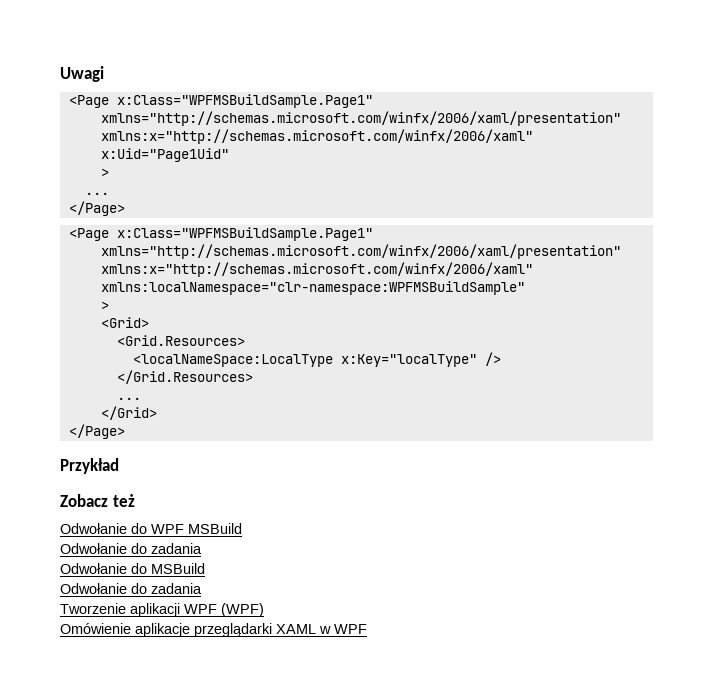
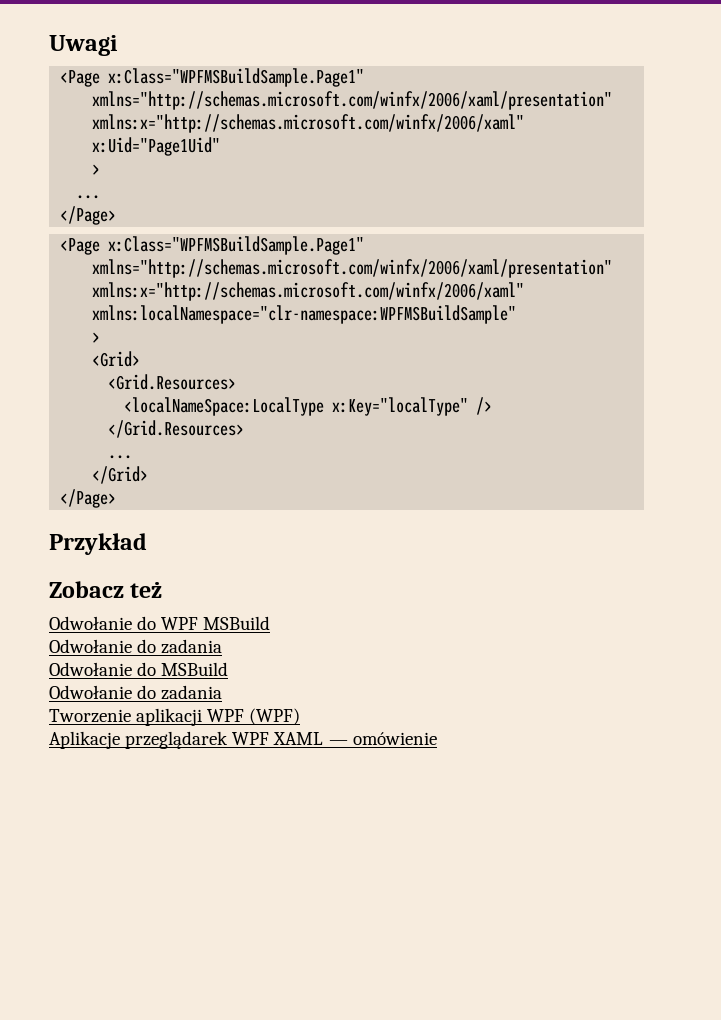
[60,623,367,637] Omówienie aplikacje przeglądarki XAML w WPF -> [49,731,437,749] Aplikacje przeglądarek WPF XAML — omówienie

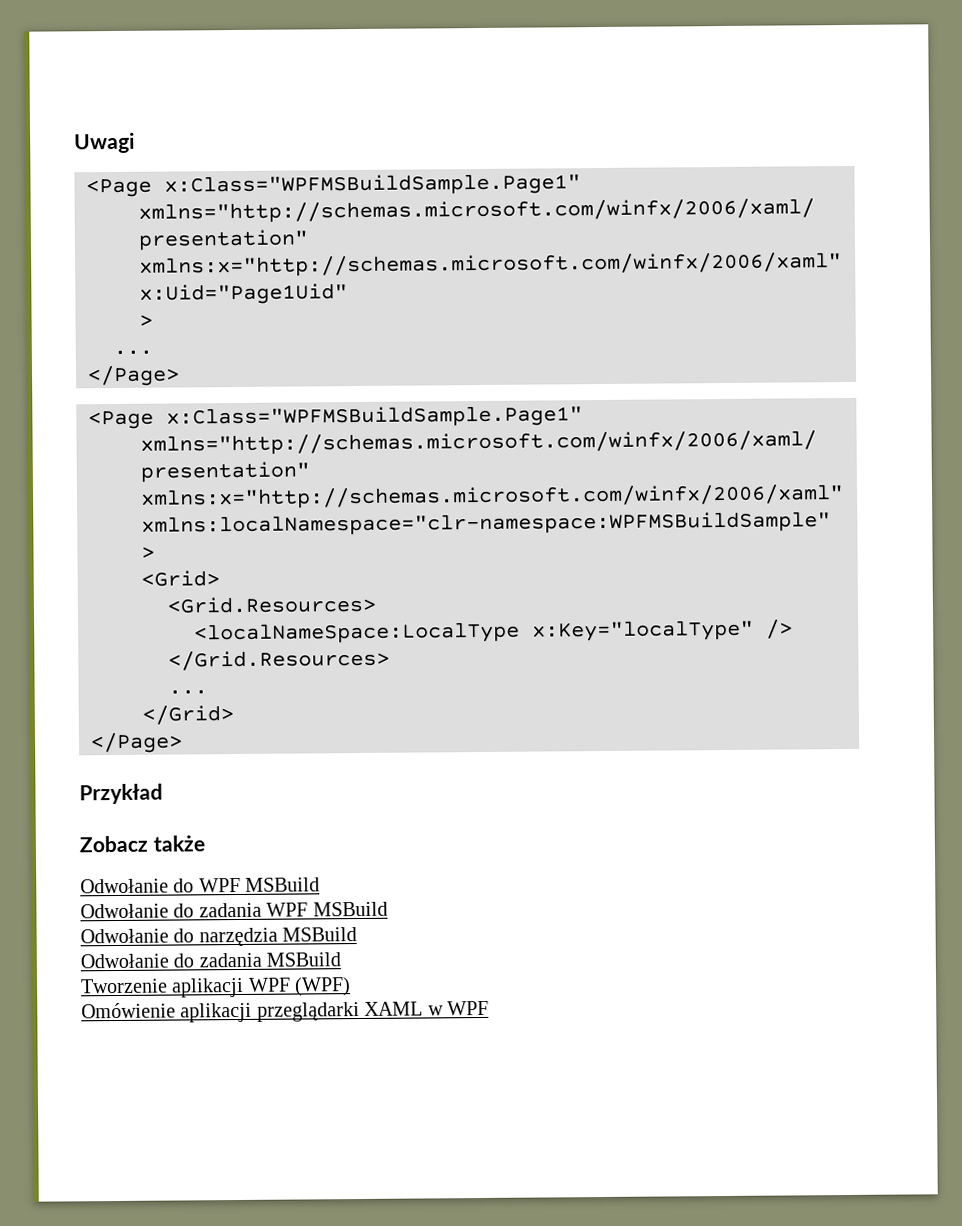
[130,582,163,598] też -> [152,835,205,852] także
[49,662,229,676] [49,685,223,700] // Odwołanie do MSBuild // Odwołanie do zadania -> [266,901,388,917] [80,927,358,947] [80,952,342,969] WPF MSBuild // Odwołanie do narzędzia MSBuild // Odwołanie do zadania MSBuild
[49,731,437,749] Aplikacje przeglądarek WPF XAML — omówienie -> [81,1000,489,1023] Omówienie aplikacji przeglądarki XAML w WPF

